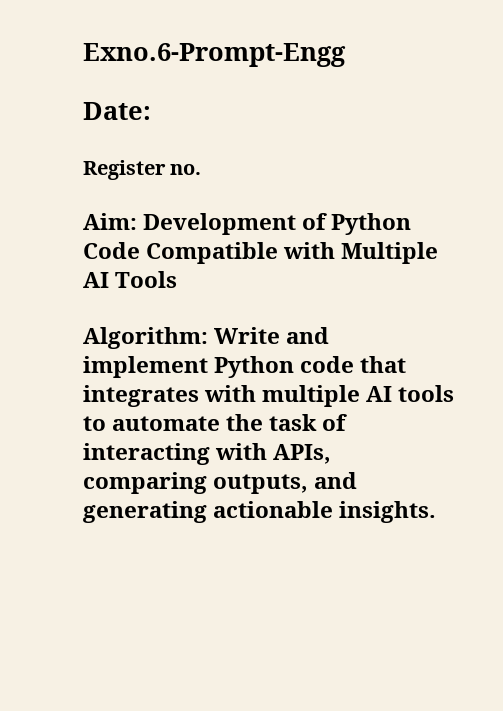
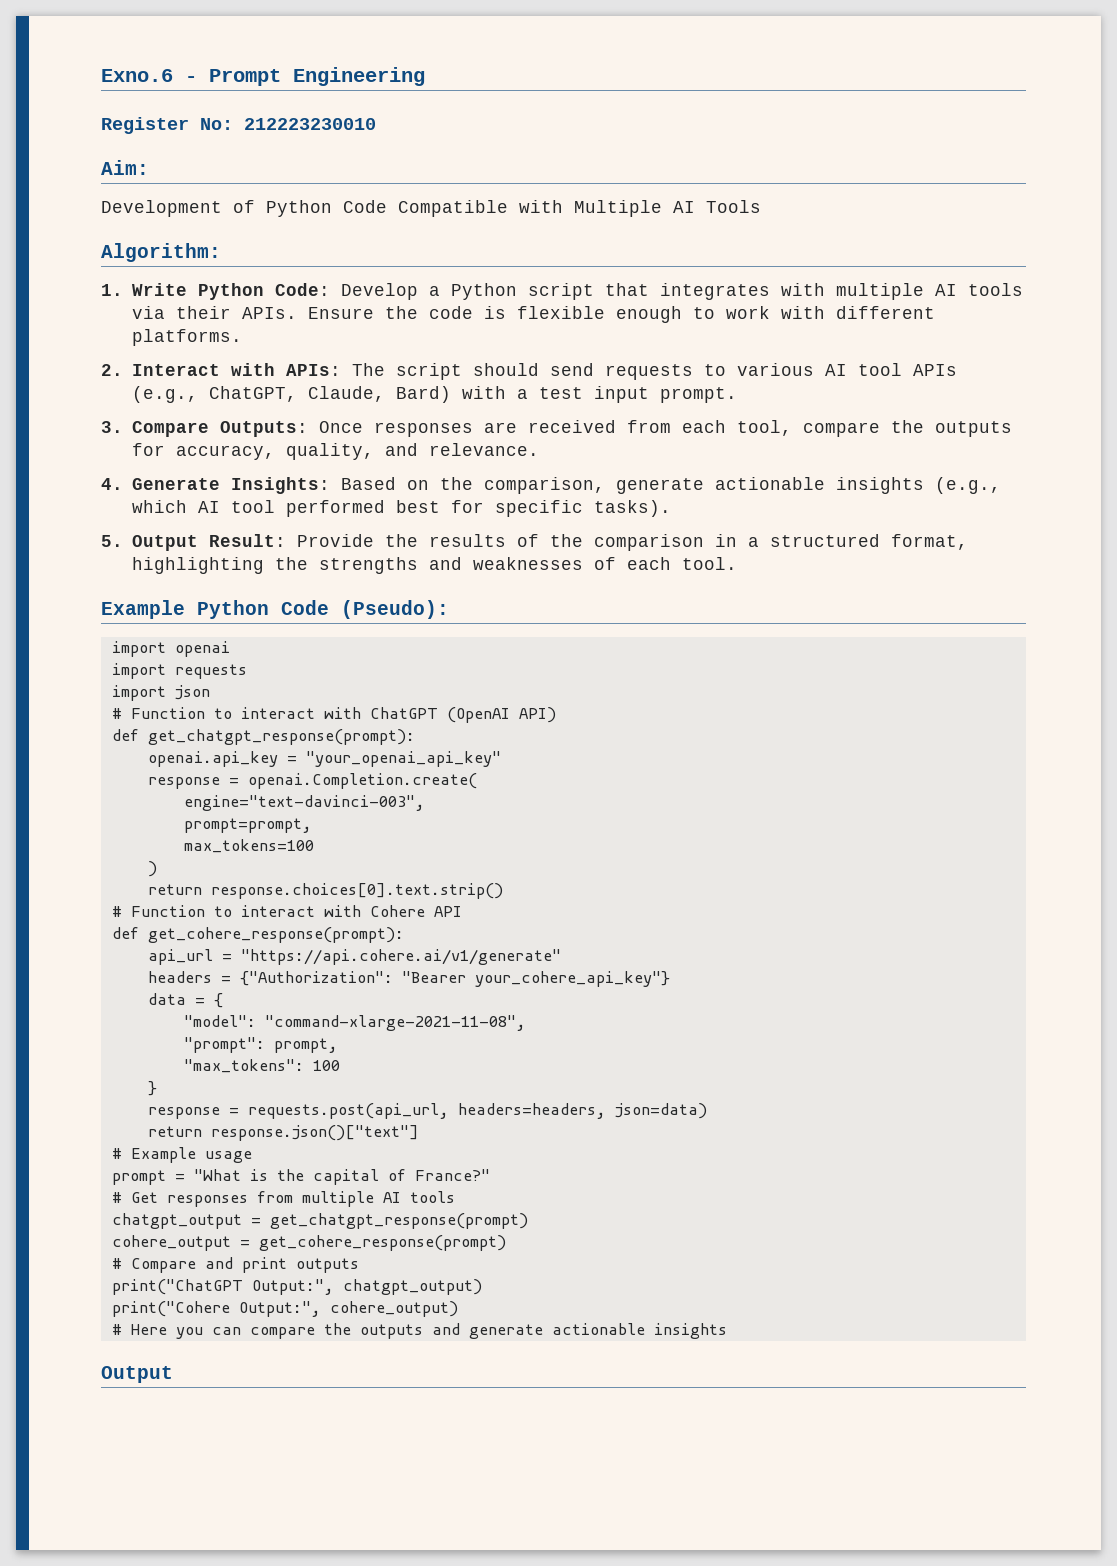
[83,43,346,67] [83,102,151,120] Exno.6-Prompt-Engg // Date: -> [101,67,425,86] Exno.6 - Prompt Engineering
[170,164,202,175] no. -> [200,118,376,130] No: 212223230010
(137, 221) none -> (149, 167) //
[214,327,330,344] [83,356,355,378] Write and implement Python code -> [101,283,594,300] // 1. Write Python Code: Develop a Python script
[83,414,348,431] [83,443,332,465] [83,472,358,494] [83,501,437,523] to automate the task of interacting with APIs, comparing outputs, and generating actionable insights. -> [131,306,935,323] [131,329,242,346] [101,363,957,380] [131,386,737,403] [101,420,1012,437] [131,443,539,460] [101,477,1001,494] [131,500,671,517] [101,534,968,551] [131,557,737,574] [101,600,449,619] [111,641,230,657] [111,663,247,679] [111,685,210,701] [111,707,556,723] [111,729,415,745] [147,751,501,767] [147,773,477,789] [183,795,425,811] [183,818,312,833] [183,839,314,853] [147,861,157,877] [147,883,503,899] [111,905,462,917] [111,927,404,943] [147,949,561,965] [147,971,670,987] [147,993,223,1008] [183,1015,526,1031] [183,1037,338,1053] [183,1059,340,1073] [147,1081,157,1096] [147,1103,707,1119] [147,1125,419,1141] [111,1147,252,1163] [111,1169,490,1185] [111,1191,455,1207] [111,1213,528,1229] [111,1235,506,1251] [111,1257,359,1273] [111,1279,482,1295] [111,1301,458,1317] [111,1323,727,1339] [101,1366,173,1383] via their APIs. Ensure the code is flexible enough to work with different platforms. // 2. Interact with APIs: The script should send requests to various AI tool APIs (e.g., ChatGPT, Claude, Bard) with a test input prompt. // 3. Compare Outputs: Once responses are received from each tool, compare the outputs for accuracy, quality, and relevance. // 4. Generate Insights: Based on the comparison, generate actionable insights (e.g., which AI tool performed best for specific tasks). // 5. Output Result: Provide the results of the comparison in a structured format, highlighting the strengths and weaknesses of each tool. // Example Python Code (Pseudo): // import openai // import requests // import json // # Function to interact with ChatGPT (OpenAI API) // def get_chatgpt_response(prompt): // openai.api_key = "your_openai_api_key" // response = openai.Completion.create( // engine="text-davinci-003", // prompt=prompt, // max_tokens=100 // ) // return response.choices[0].text.strip() // # Function to interact with Cohere API // def get_cohere_response(prompt): // api_url = "https://api.cohere.ai/v1/generate" // headers = {"Authorization": "Bearer your_cohere_api_key"} // data = { // "model": "command-xlarge-2021-11-08", // "prompt": prompt, // "max_tokens": 100 // } // response = requests.post(api_url, headers=headers, json=data) // return response.json()["text"] // # Example usage // prompt = "What is the capital of France?" // # Get responses from multiple AI tools // chatgpt_output = get_chatgpt_response(prompt) // cohere_output = get_cohere_response(prompt) // # Compare and print outputs // print("ChatGPT Output:", chatgpt_output) // print("Cohere Output:", cohere_output) // # Here you can compare the outputs and generate actionable insights // Output

